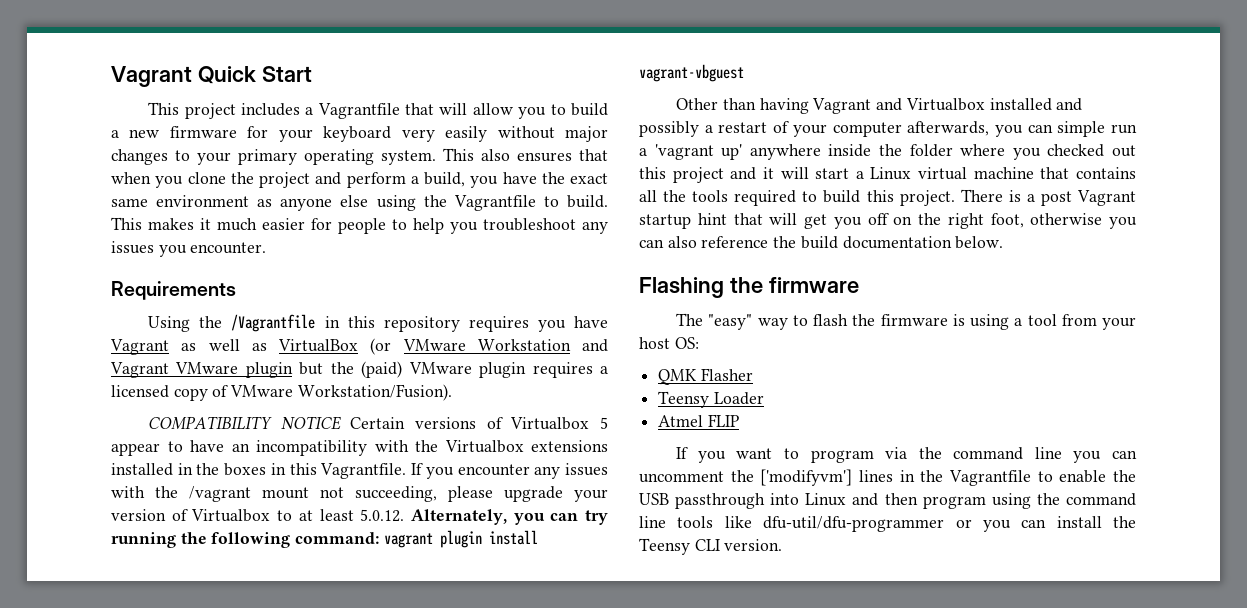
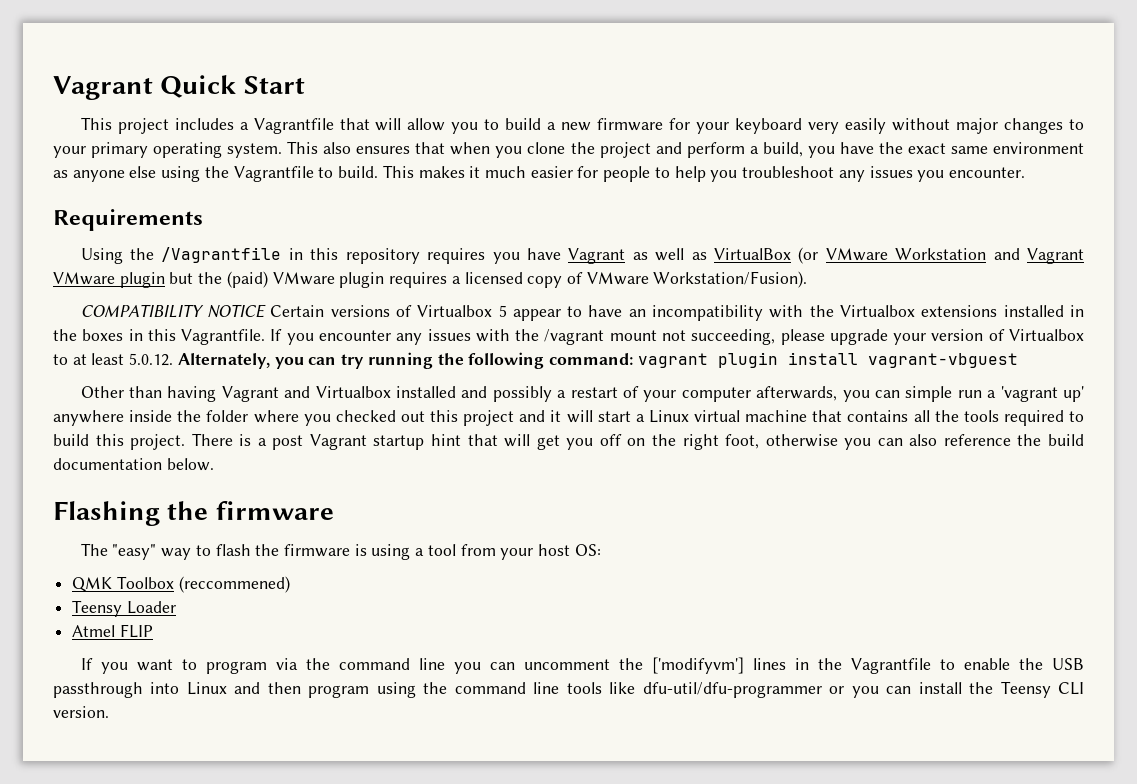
[700,368,753,381] Flasher -> [116,576,290,593] Toolbox (reccommened)

